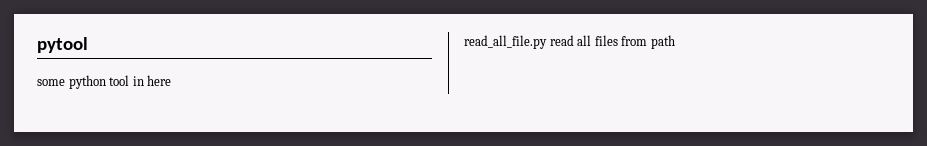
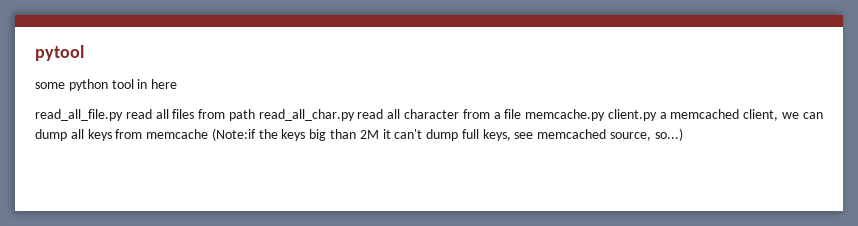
(675, 42) none -> [258,109,823,121] [35,128,683,141] read_all_char.py read all character from a file memcache.py client.py a memcached client, we can dump all keys from memcache (Note:if the keys big than 2M it can't dump full keys, see memcached source, so...)

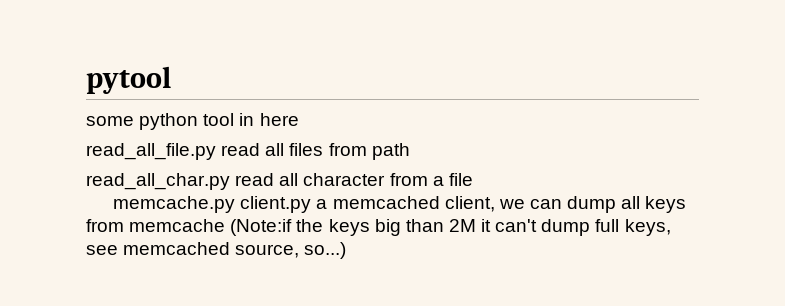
(255, 115) none -> (410, 151) //
(522, 114) none -> (473, 179) //

